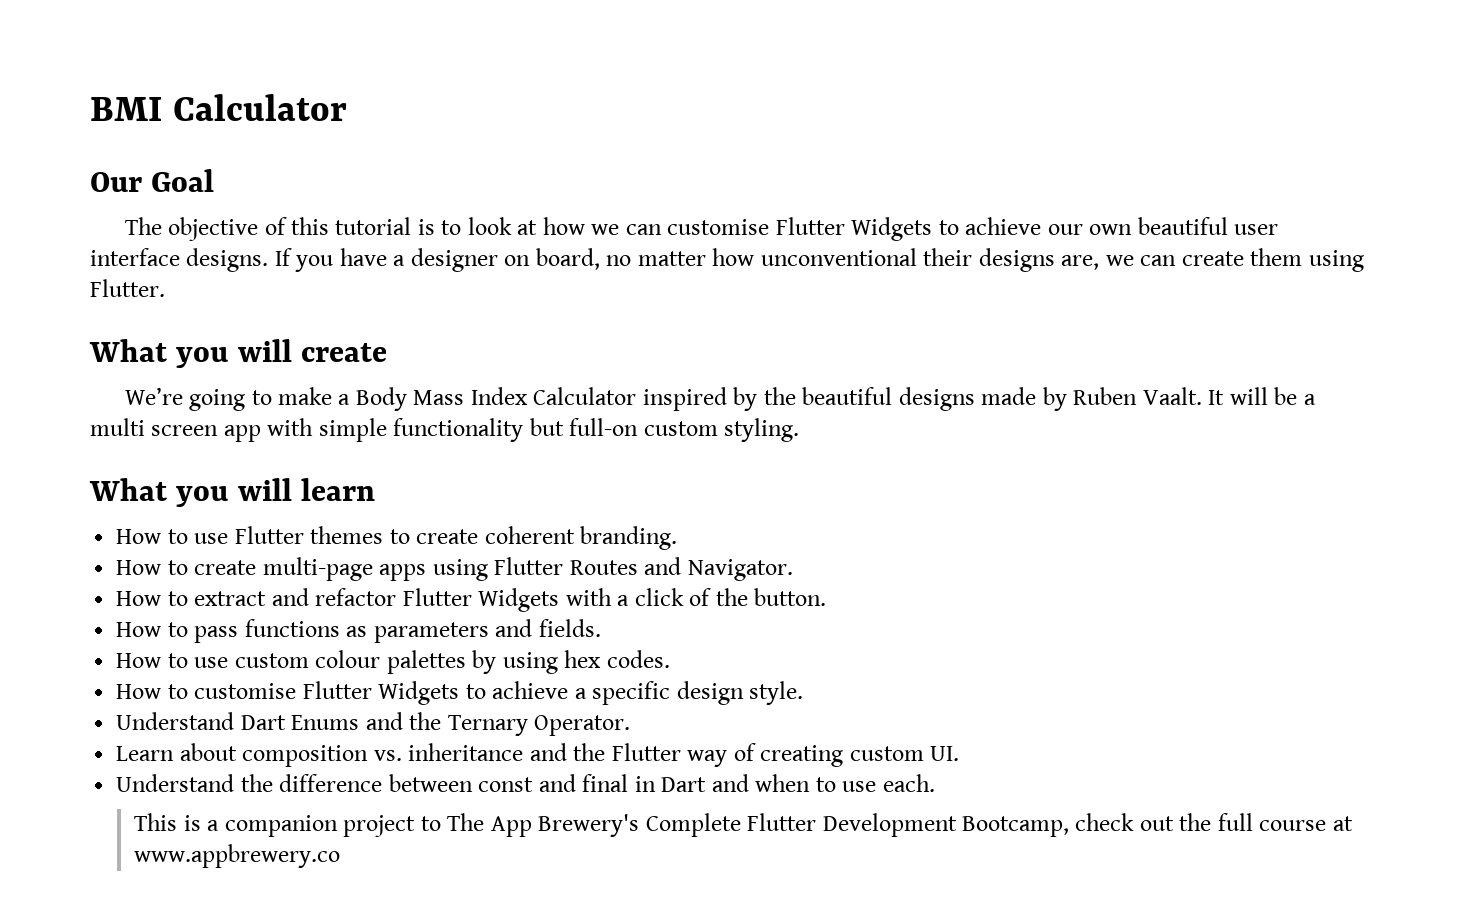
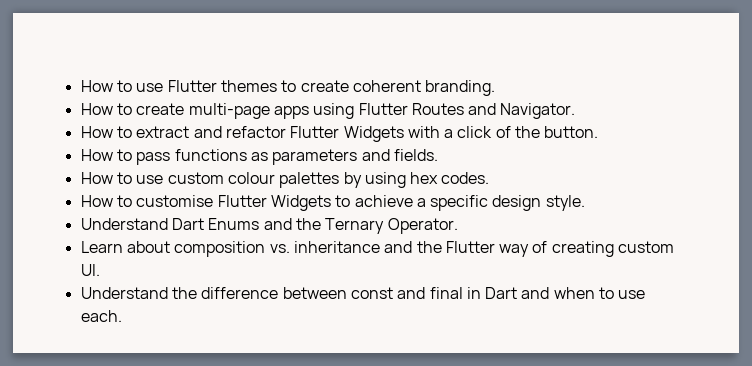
[90,94,347,121] [90,169,215,192] [124,217,1279,241] [90,248,1364,272] [90,279,165,297] [89,339,388,368] [124,387,1316,411] [90,418,800,442] [89,478,376,507] BMI Calculator // Our Goal // The objective of this tutorial is to look at how we can customise Flutter Widgets to achieve our own beautiful user interface designs. If you have a designer on board, no matter how unconventional their designs are, we can create them using Flutter. // What you will create // We’re going to make a Body Mass Index Calculator inspired by the beautiful designs made by Ruben Vaalt. It will be a multi screen app with simple functionality but full-on custom styling. // What you will learn // -> (80, 86) none
[134,813,1353,837] [134,844,341,868] // This is a companion project to The App Brewery's Complete Flutter Development Bootcamp, check out the full course at www.appbrewery.co -> (122, 316) none

